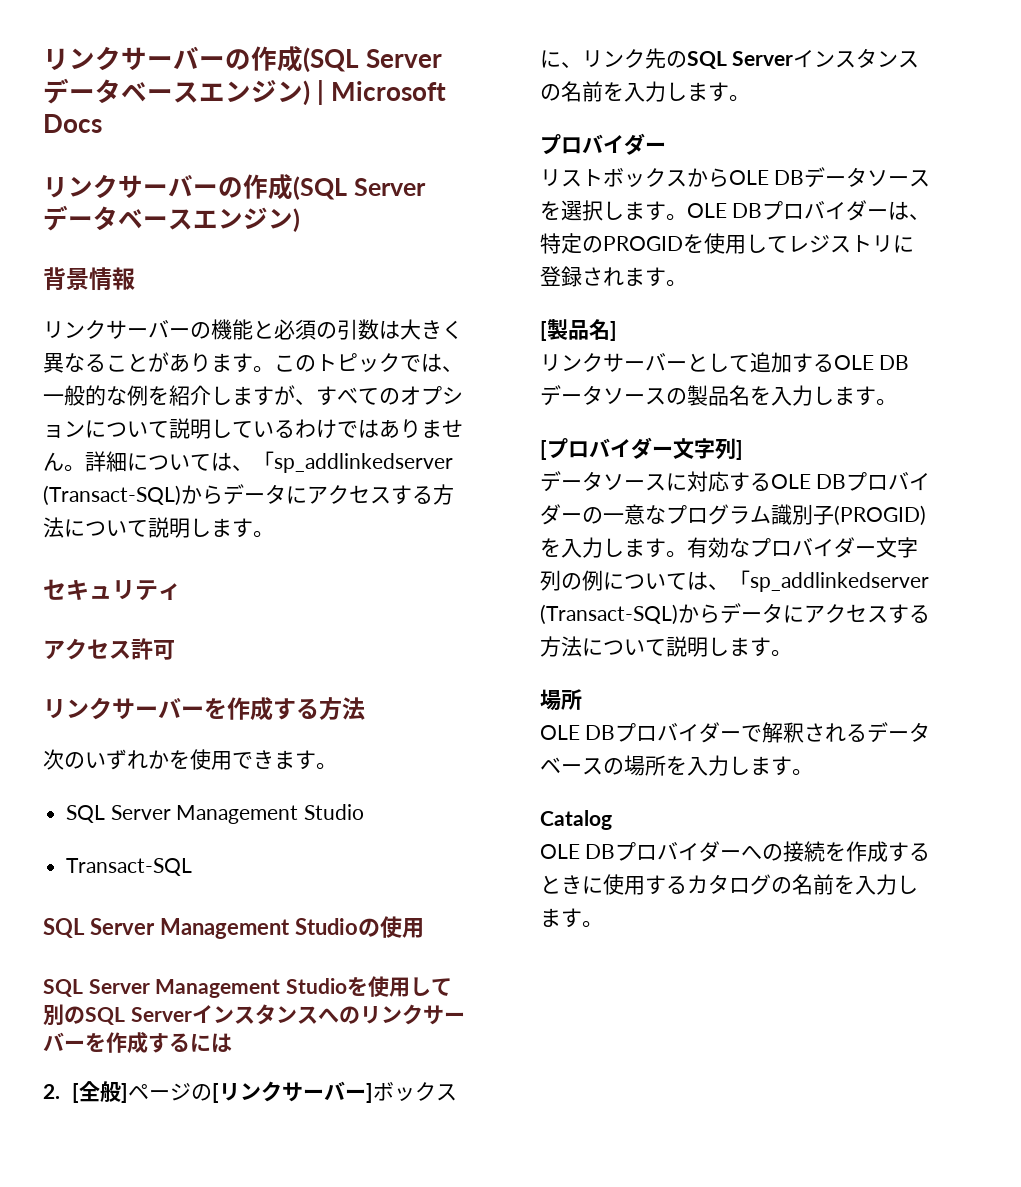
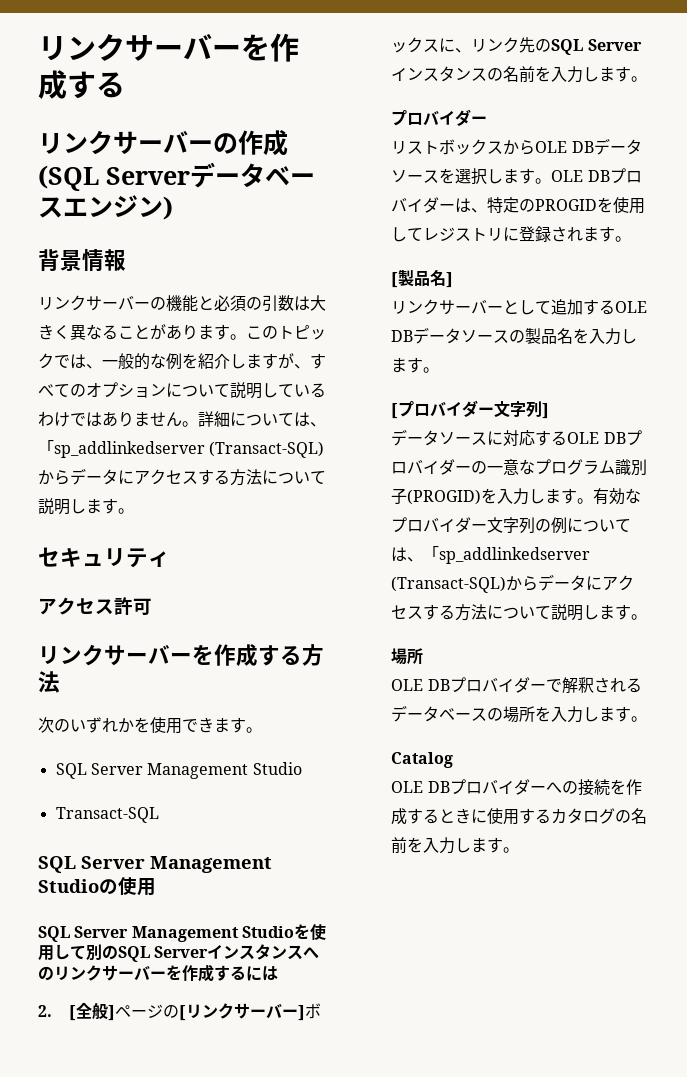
[43,46,442,73] [43,78,446,106] [43,114,102,133] リンクサーバーの作成(SQL Serverデータベースエンジン) | Microsoft Docs -> [38,33,299,62] [38,70,125,99] リンクサーバーを作成する

